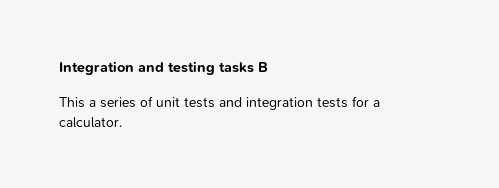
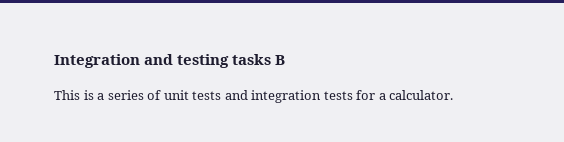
(85, 102) none -> [83,90,94,100] is

